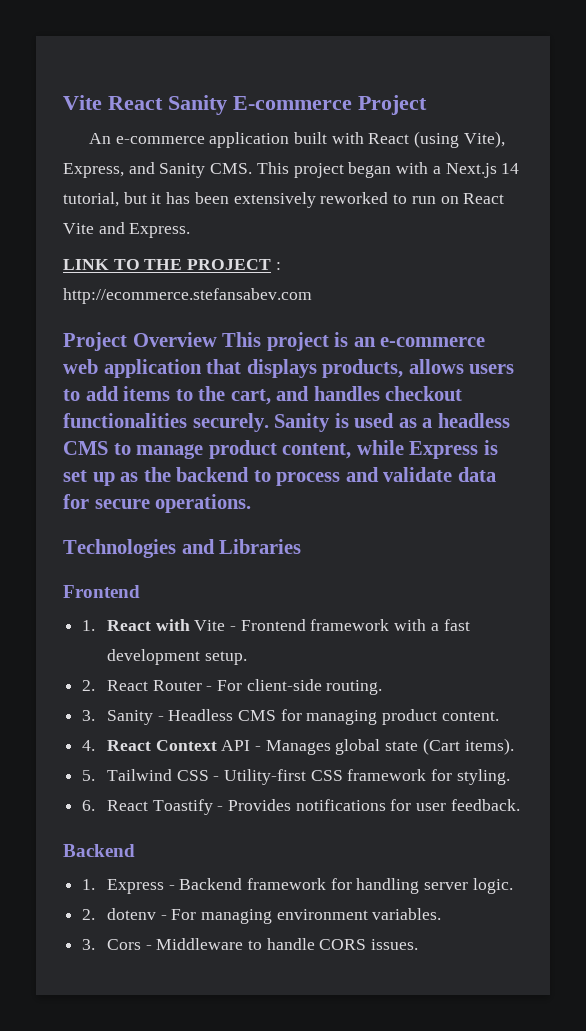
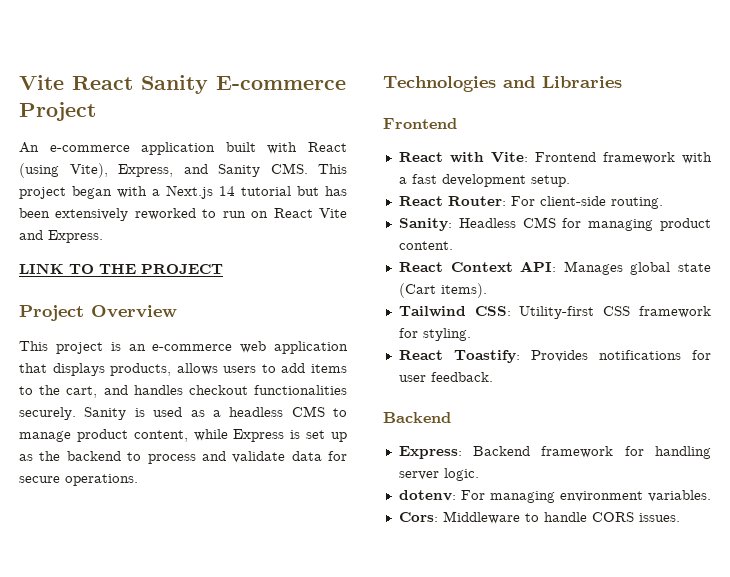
[63,192,162,207] tutorial, but it -> [241,186,319,196] tutorial but
[275,262,281,270] [63,288,312,304] : http://ecommerce.stefansabev.com -> (223, 269) none
(217, 339) none -> (177, 311) //
[82,620,96,631] 1. -> (457, 123) none
[194,620,236,631] Vite - -> [490,152,528,163] Vite:
[82,680,213,691] 2. React Router - -> [398,196,506,206] React Router:
[82,710,164,725] 3. Sanity - -> [398,218,452,231] Sanity:
[82,740,96,751] 4. -> (453, 245) none
[221,740,261,751] API - -> [520,261,557,272] API:
[82,769,220,781] 5. Tailwind CSS - -> [398,306,511,317] Tailwind CSS:
[82,799,224,815] 6. React Toastify - -> [398,350,520,363] React Toastify:
[82,879,175,894] 1. Express - -> [398,446,462,459] Express:
[82,908,167,920] 2. dotenv - -> [398,490,456,501] dotenv:
[82,939,152,950] 3. Cors - -> [398,512,438,522] Cors:

